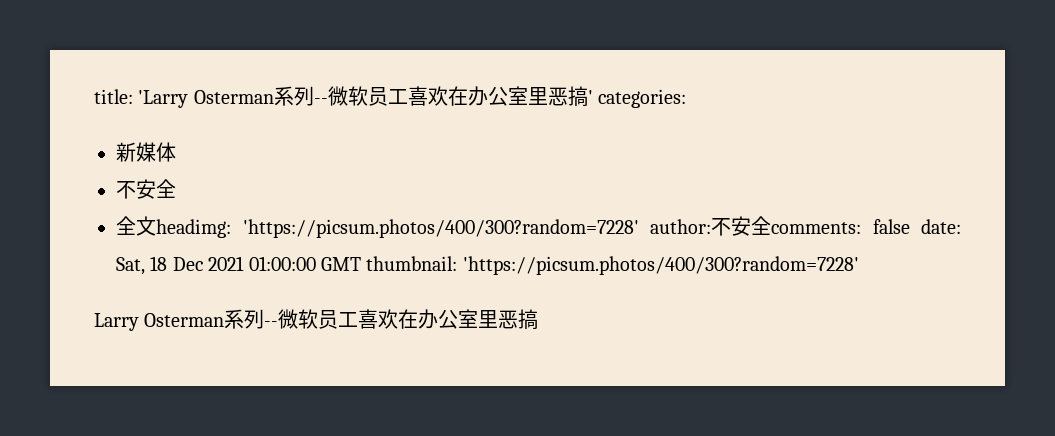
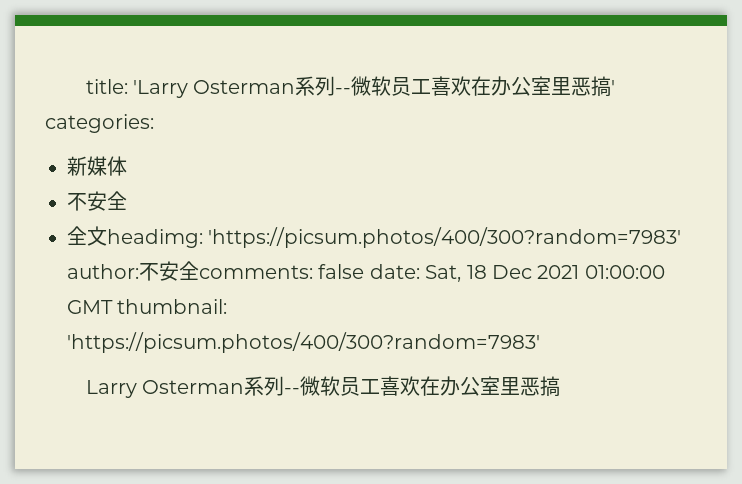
[242,219,639,238] 'https://picsum.photos/400/300?random=7228' -> [208,227,682,248] 'https://picsum.photos/400/300?random=7983'
[462,256,859,275] 'https://picsum.photos/400/300?random=7228' -> [67,332,540,353] 'https://picsum.photos/400/300?random=7983'

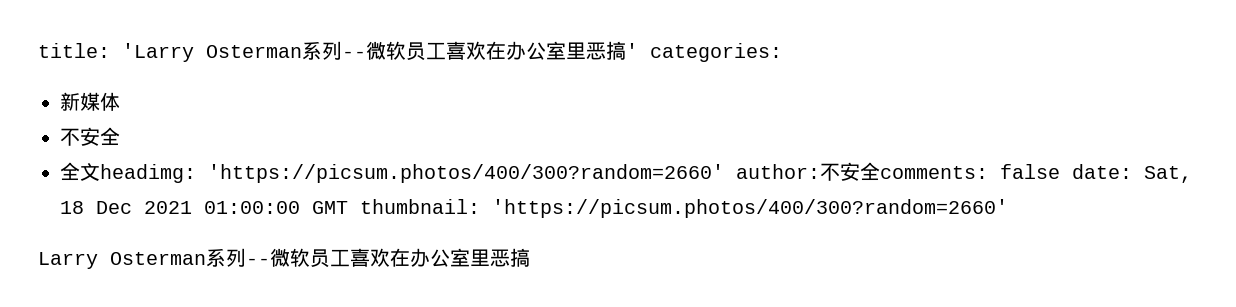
[208,227,682,248] 'https://picsum.photos/400/300?random=7983' -> [208,164,724,183] 'https://picsum.photos/400/300?random=2660'
[67,332,540,353] 'https://picsum.photos/400/300?random=7983' -> [492,199,1008,218] 'https://picsum.photos/400/300?random=2660'

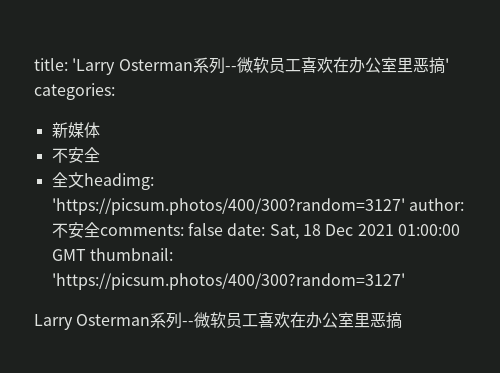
[208,164,724,183] 'https://picsum.photos/400/300?random=2660' -> [51,198,405,215] 'https://picsum.photos/400/300?random=3127'
[492,199,1008,218] 'https://picsum.photos/400/300?random=2660' -> [51,273,405,290] 'https://picsum.photos/400/300?random=3127'

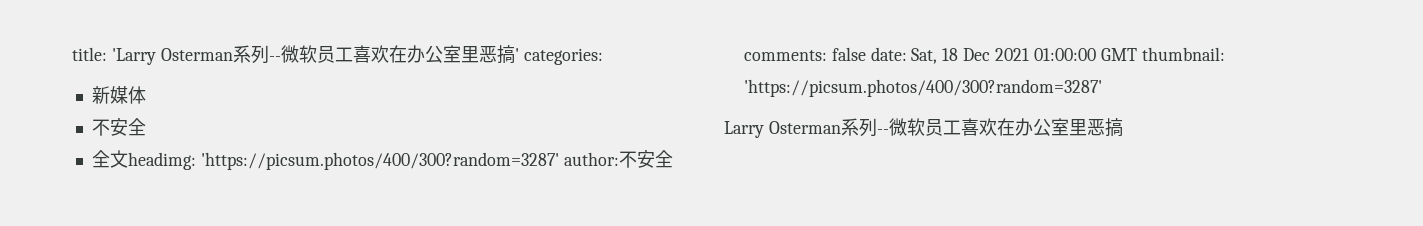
[51,198,405,215] 'https://picsum.photos/400/300?random=3127' -> [200,152,559,170] 'https://picsum.photos/400/300?random=3287'
[51,273,405,290] 'https://picsum.photos/400/300?random=3127' -> [743,79,1102,97] 'https://picsum.photos/400/300?random=3287'

